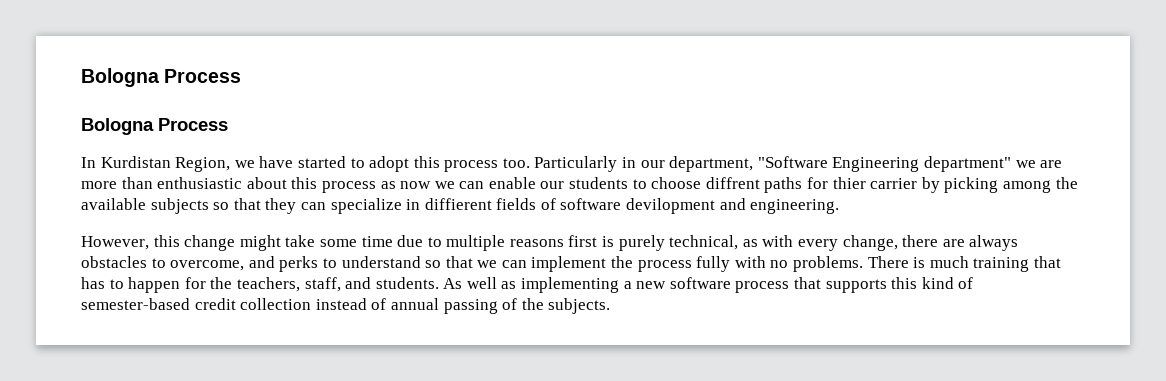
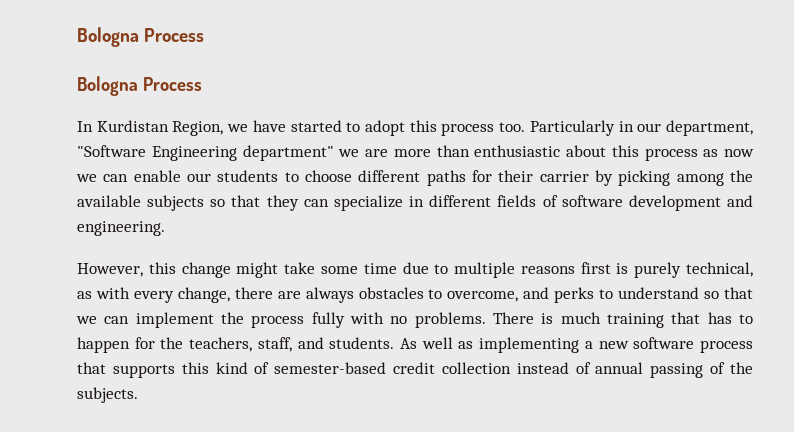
[705,177,760,189] diffrent -> [358,170,421,182] different
[832,177,866,189] thier -> [498,170,534,182] their
[424,198,492,210] diffierent -> [429,195,492,207] different
[626,198,716,214] devilopment -> [628,195,721,211] development

